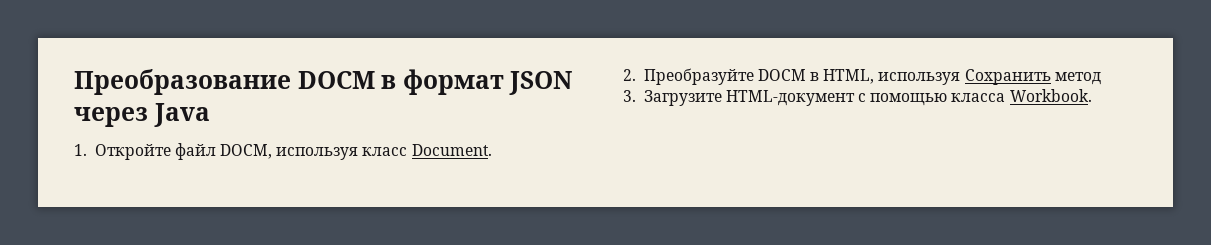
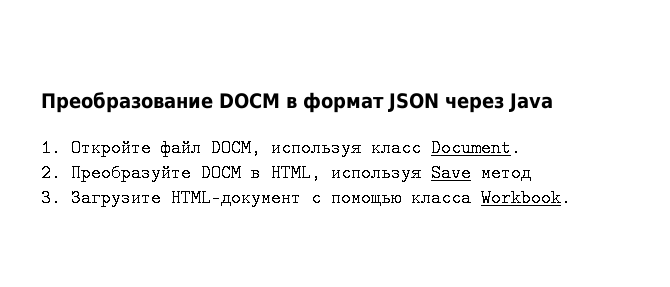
[964,69,1051,85] Сохранить -> [431,164,472,182] Save

